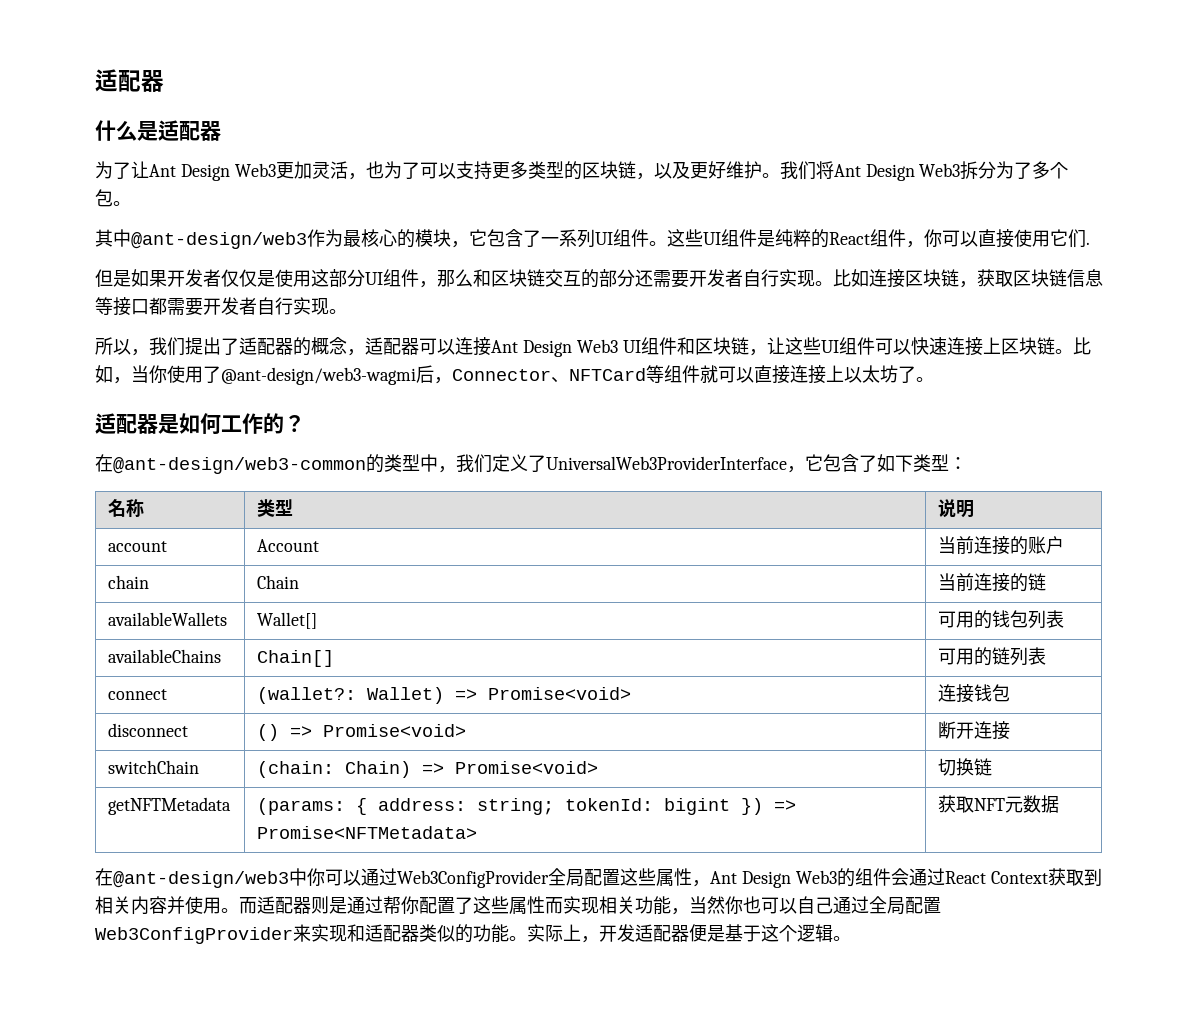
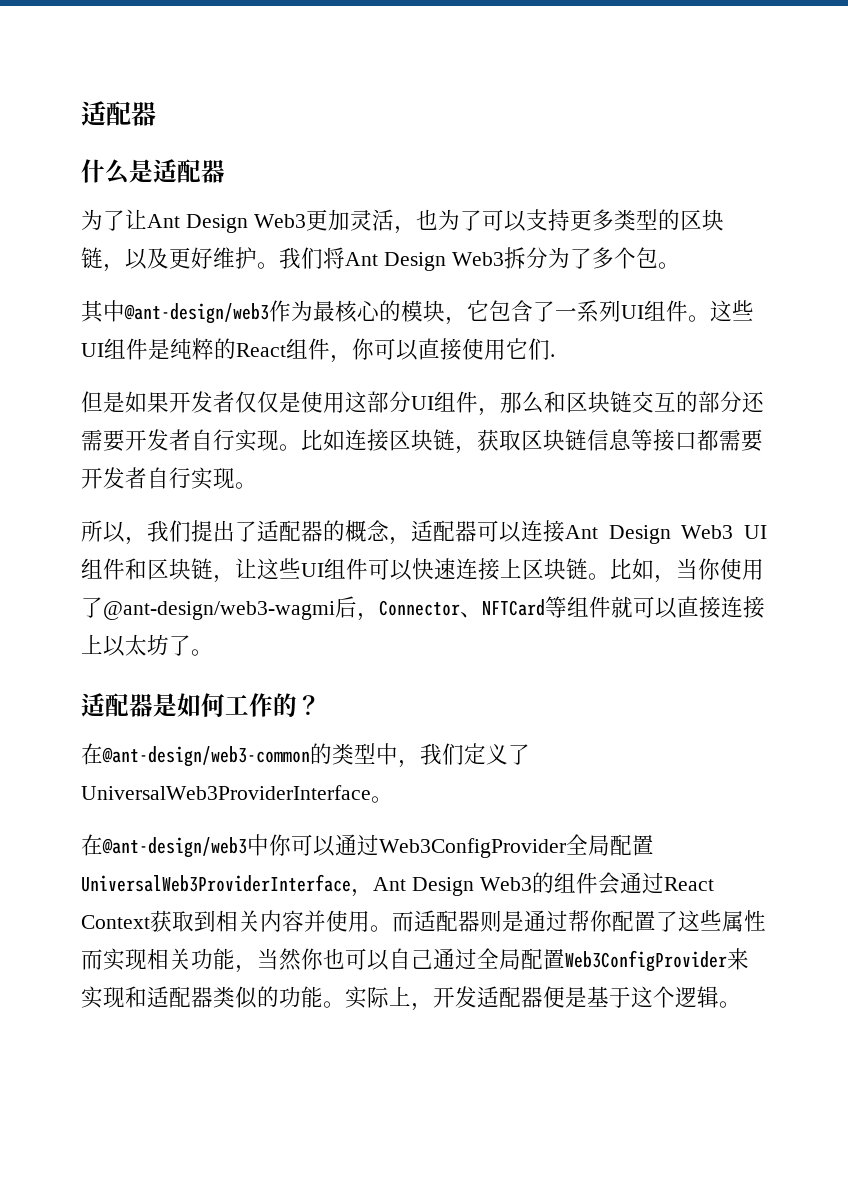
[787,454,967,473] [108,499,145,518] [257,499,294,517] [938,499,975,518] [108,541,168,552] [257,539,320,552] [938,536,1065,555] [108,575,150,589] [257,575,300,589] [938,573,1047,592] [108,612,228,626] [257,612,318,629] [938,610,1065,629] [108,649,222,663] [257,650,335,667] [938,647,1047,666] [108,689,168,700] [257,687,632,704] [938,684,1011,703] [108,723,189,737] [257,724,467,741] [938,721,1011,740] [108,760,200,774] [257,761,599,778] [938,758,993,776] [108,797,232,815] [257,798,797,815] [257,826,478,839] [938,795,1060,813] ，它包含了如下类型： // 名称 | 类型 | 说明 // account | Account | 当前连接的账户 // chain | Chain | 当前连接的链 // availableWallets | Wallet[] | 可用的钱包列表 // availableChains | Chain[] | 可用的链列表 // connect | (wallet?: Wallet) => Promise<void> | 连接钱包 // disconnect | () => Promise<void> | 断开连接 // switchChain | (chain: Chain) => Promise<void> | 切换链 // getNFTMetadata | (params: { address: string; tokenId: bigint }) => Promise<NFTMetadata> | 获取NFT元数据 -> [371,796,393,803] 。
[620,868,692,886] 这些属性 -> [81,874,351,892] UniversalWeb3ProviderInterface

